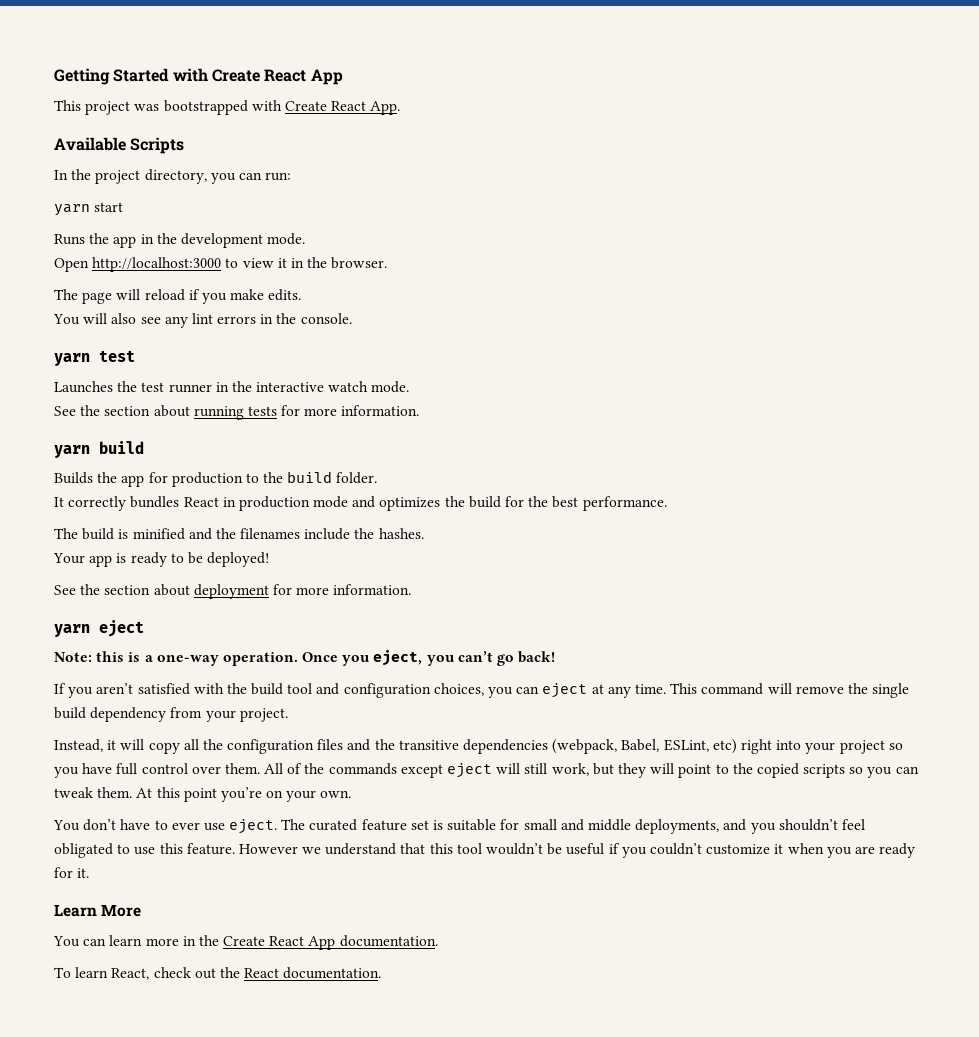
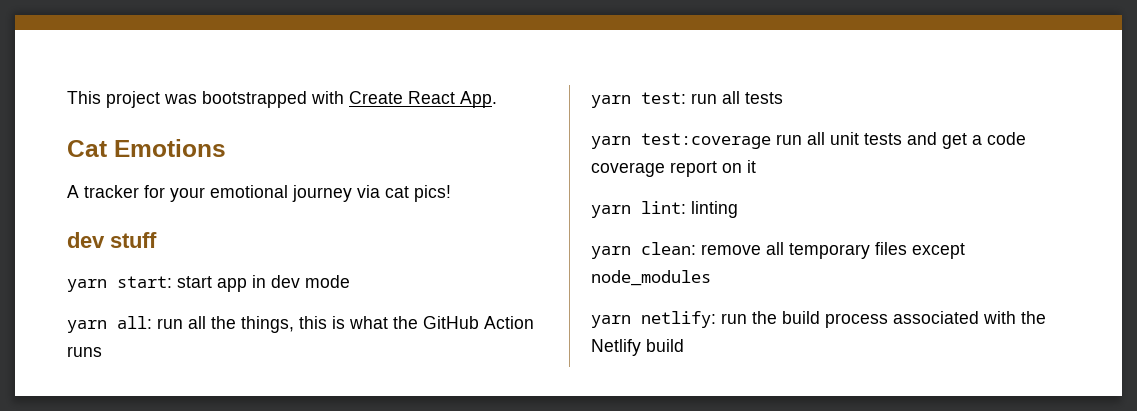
[54,68,343,85] Getting Started with Create React App // -> (67, 97) none
[54,137,185,154] [54,169,292,184] [54,204,90,216] Available Scripts // In the project directory, you can run: // yarn -> [67,139,226,157] [67,185,451,202] [67,232,157,248] [67,276,172,292] Cat Emotions // A tracker for your emotional journey via cat pics! // dev stuff // yarn start:
[54,233,306,248] [54,257,388,272] [54,289,302,304] [53,313,352,328] [54,350,135,366] [54,381,410,393] [54,405,420,420] [54,441,144,458] [54,471,378,487] [54,496,667,511] [54,528,424,540] [53,552,270,567] [54,584,412,599] [54,620,144,637] [54,650,556,666] [54,683,910,698] [54,707,288,722] [54,739,903,754] [54,763,919,778] [54,787,352,802] [53,819,865,834] [54,843,916,858] [54,867,90,878] [54,904,142,917] [53,935,438,950] [54,967,382,980] // Runs the app in the development mode. // Open http://localhost:3000 to view it in the browser. // The page will reload if you make edits. // You will also see any lint errors in the console. // yarn test // Launches the test runner in the interactive watch mode. // See the section about running tests for more information. // yarn build // Builds the app for production to the build folder. // It correctly bundles React in production mode and optimizes the build for the best performance. // The build is minified and the filenames include the hashes. // Your app is ready to be deployed! // See the section about deployment for more information. // yarn eject // Note: this is a one-way operation. Once you eject, you can’t go back! // If you aren’t satisfied with the build tool and configuration choices, you can eject at any time. This command will remove the single build dependency from your project. // Instead, it will copy all the configuration files and the transitive dependencies (webpack, Babel, ESLint, etc) right into your project so you have full control over them. All of the commands except eject will still work, but they will point to the copied scripts so you can tweak them. At this point you’re on your own. // You don’t have to ever use eject. The curated feature set is suitable for small and middle deployments, and you shouldn’t feel obligated to use this feature. However we understand that this tool wouldn’t be useful if you couldn’t customize it when you are ready for it. // Learn More // You can learn more in the Create React App documentation. // To learn React, check out the React documentation. -> [217,275,350,292] [67,316,534,333] [67,346,102,357] [591,91,783,108] [591,132,1026,149] [591,160,756,177] [591,201,738,218] [591,242,965,259] [591,270,711,286] [591,311,1046,328] [591,339,684,356] app in dev mode // yarn all: run all the things, this is what the GitHub Action runs // yarn test: run all tests // yarn test:coverage run all unit tests and get a code coverage report on it // yarn lint: linting // yarn clean: remove all temporary files except node_modules // yarn netlify: run the build process associated with the Netlify build

